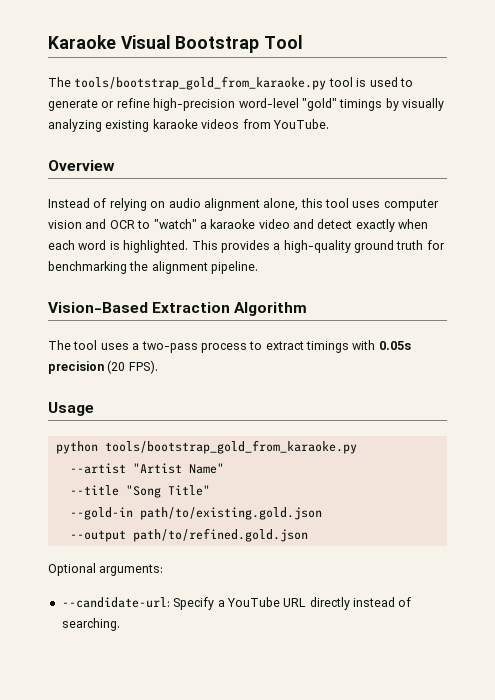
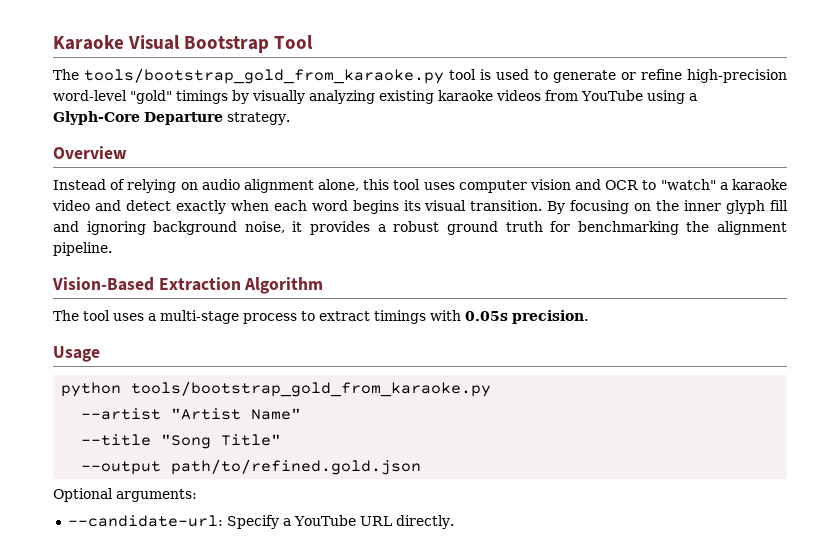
[272,119,329,129] YouTube. -> [581,90,697,104] [53,111,290,125] YouTube using a Glyph-Core Departure strategy.
[109,240,218,253] is highlighted. This -> [352,200,789,214] [53,221,303,235] begins its visual transition. By focusing on the inner glyph fill and ignoring background noise, it
[283,240,351,253] high-quality -> [393,221,440,232] robust
[141,341,198,353] two-pass -> [160,310,239,324] multi-stage
[48,360,158,374] precision (20 FPS). -> [512,310,588,324] precision.
[69,507,322,520] // --gold-in path/to/existing.gold.json -> (282, 440) none
[309,597,412,610] [61,618,120,631] directly instead of searching. -> [395,515,454,529] directly.

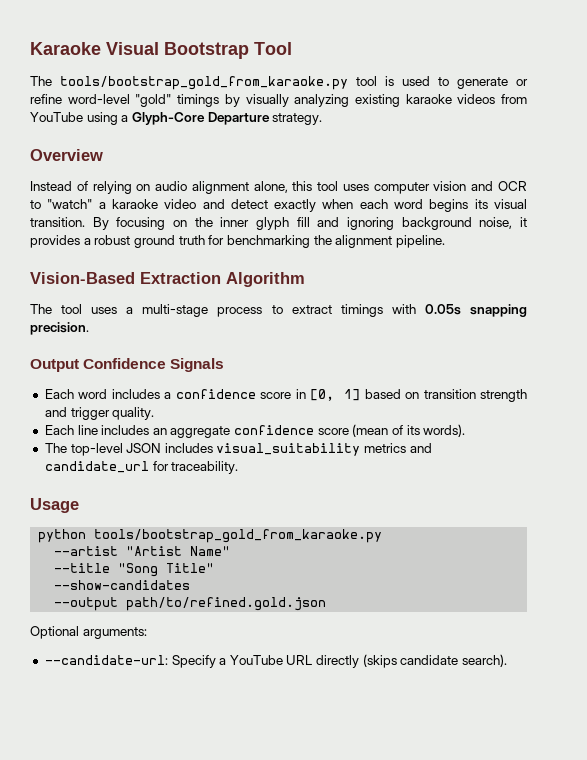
[687,69,787,83] high-precision -> (62, 99) none
(508, 316) none -> [469,304,527,317] snapping
(588, 317) none -> [30,358,225,372] [44,389,527,402] [44,407,155,420] [44,424,466,438] [44,443,432,456] [44,461,239,474] // Output Confidence Signals // Each word includes a confidence score in [0, 1] based on transition strength and trigger quality. // Each line includes an aggregate confidence score (mean of its words). // The top-level JSON includes visual_suitability metrics and candidate_url for traceability.
(282, 440) none -> [54,580,191,590] // --show-candidates
[395,515,454,529] directly. -> [316,654,508,668] directly (skips candidate search).

